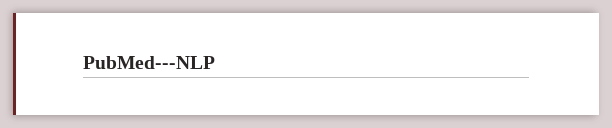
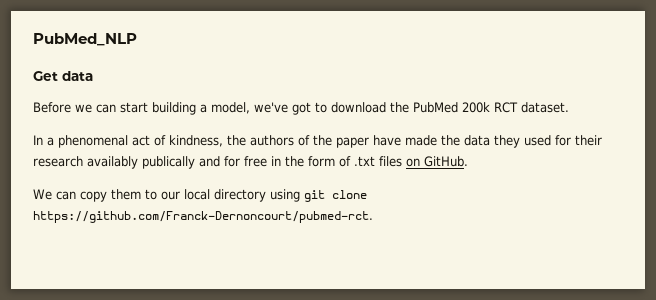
[83,56,215,69] PubMed---NLP -> [33,33,137,46] [33,71,93,81] [33,102,569,115] [33,135,602,148] [33,156,468,169] [33,189,367,202] [33,211,373,223] PubMed_NLP // Get data // Before we can start building a model, we've got to download the PubMed 200k RCT dataset. // In a phenomenal act of kindness, the authors of the paper have made the data they used for their research availably publically and for free in the form of .txt files on GitHub. // We can copy them to our local directory using git clone https://github.com/Franck-Dernoncourt/pubmed-rct.

